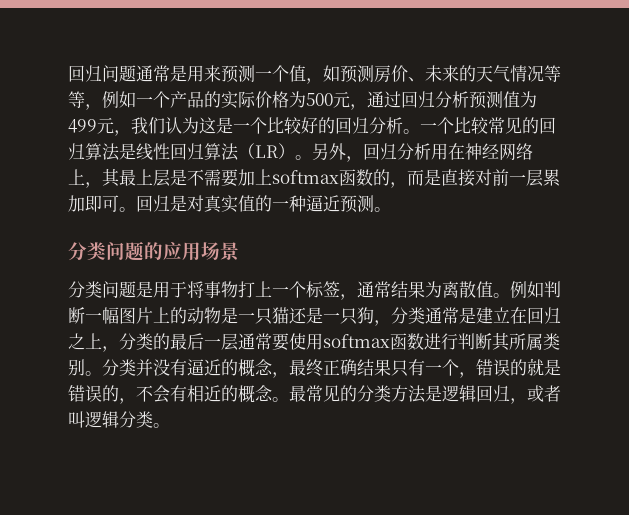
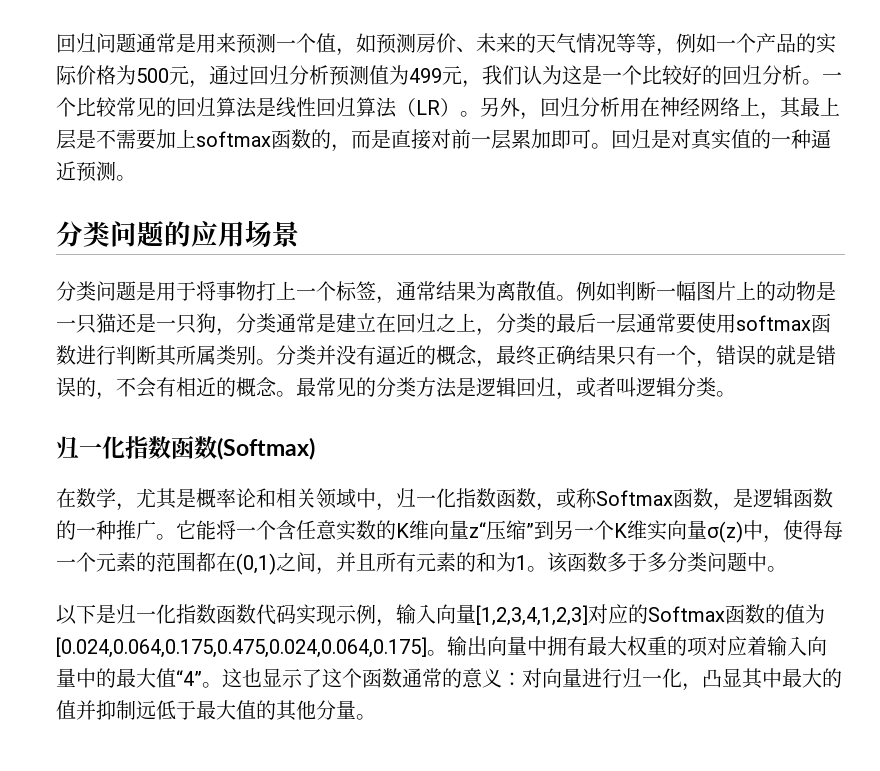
(170, 425) none -> [56,436,315,460] [56,488,833,511] [56,520,843,543] [56,552,787,575] [56,604,825,627] [56,636,827,658] [56,668,842,691] [56,700,376,721] // 归一化指数函数(Softmax) // 在数学，尤其是概率论和相关领域中，归一化指数函数，或称Softmax函数，是逻辑函数的一种推广。它能将一个含任意实数的K维向量z“压缩”到另一个K维实向量σ(z)中，使得每一个元素的范围都在(0,1)之间，并且所有元素的和为1。该函数多于多分类问题中。 // 以下是归一化指数函数代码实现示例，输入向量[1,2,3,4,1,2,3]对应的Softmax函数的值为[0.024,0.064,0.175,0.475,0.024,0.064,0.175]。输出向量中拥有最大权重的项对应着输入向量中的最大值“4”。这也显示了这个函数通常的意义：对向量进行归一化，凸显其中最大的值并抑制远低于最大值的其他分量。

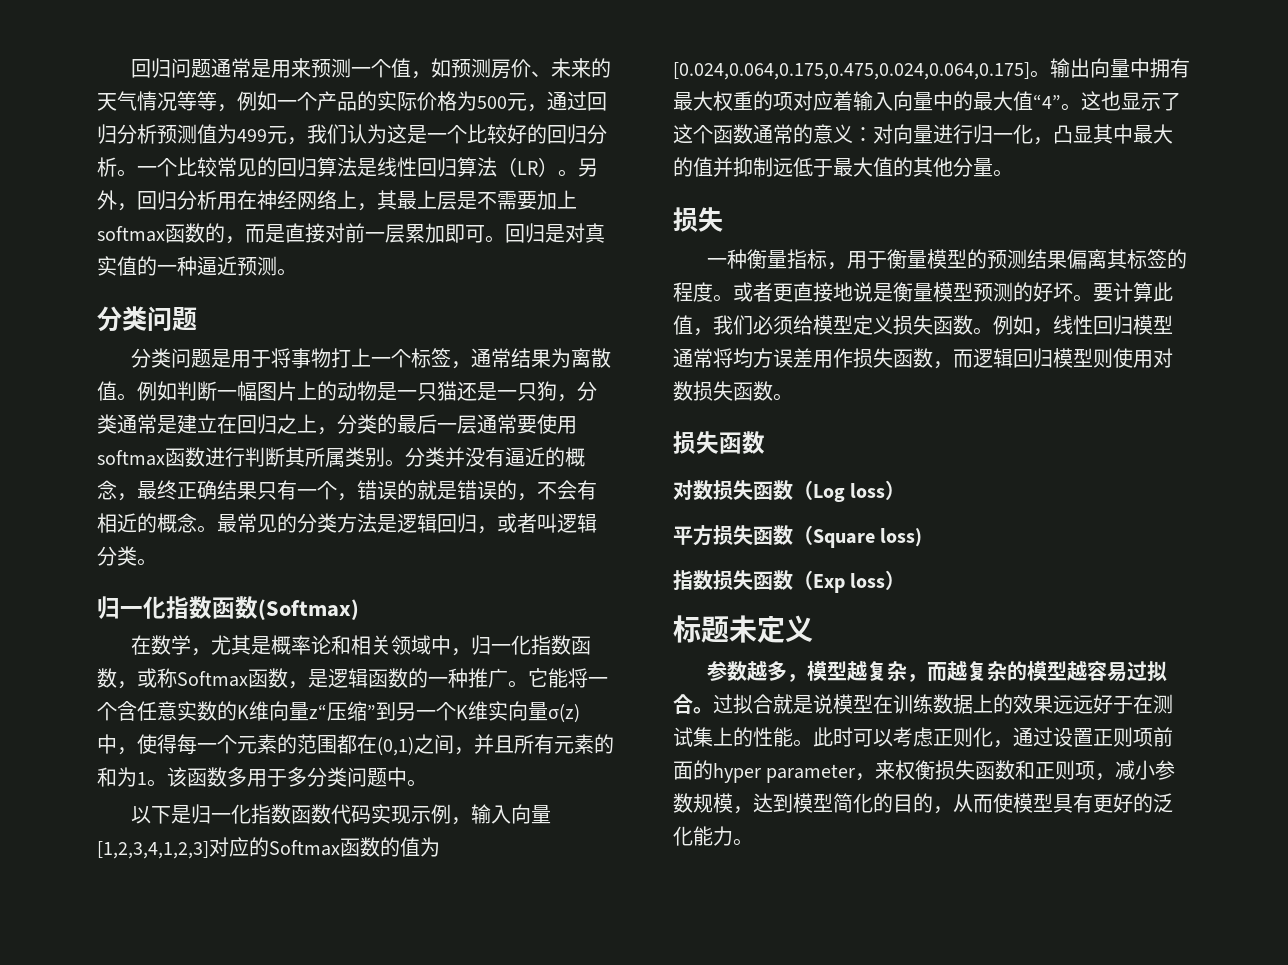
[164,221,299,248] 的应用场景 -> (197, 319) none
(627, 562) none -> [247,769,267,787] 用
(376, 717) none -> [673,207,723,232] [706,249,1187,270] [673,282,1173,302] [673,315,1173,336] [673,348,1173,369] [673,381,793,401] [673,431,765,454] [673,480,906,502] [673,525,923,548] [673,570,906,593] [673,615,813,643] [706,661,1167,682] [673,694,1173,714] [673,727,1173,748] [673,760,1176,783] [673,793,1173,814] [673,826,753,846] // 损失 // 一种衡量指标，用于衡量模型的预测结果偏离其标签的程度。或者更直接地说是衡量模型预测的好坏。要计算此值，我们必须给模型定义损失函数。例如，线性回归模型通常将均方误差用作损失函数，而逻辑回归模型则使用对数损失函数。 // 损失函数 // 对数损失函数（Log loss） // 平方损失函数（Square loss) // 指数损失函数（Exp loss） // 标题未定义 // 参数越多，模型越复杂，而越复杂的模型越容易过拟合。过拟合就是说模型在训练数据上的效果远远好于在测试集上的性能。此时可以考虑正则化，通过设置正则项前面的hyper parameter，来权衡损失函数和正则项，减小参数规模，达到模型简化的目的，从而使模型具有更好的泛化能力。

